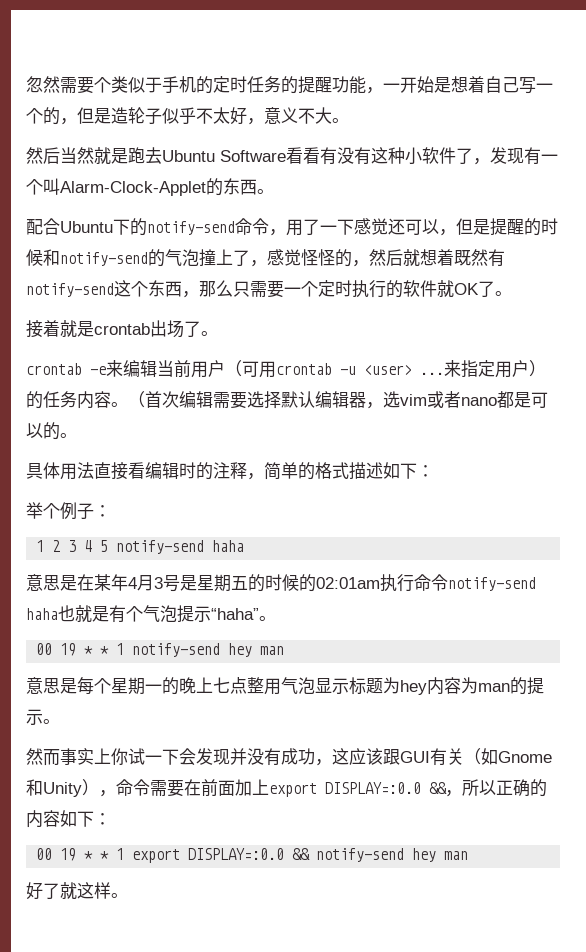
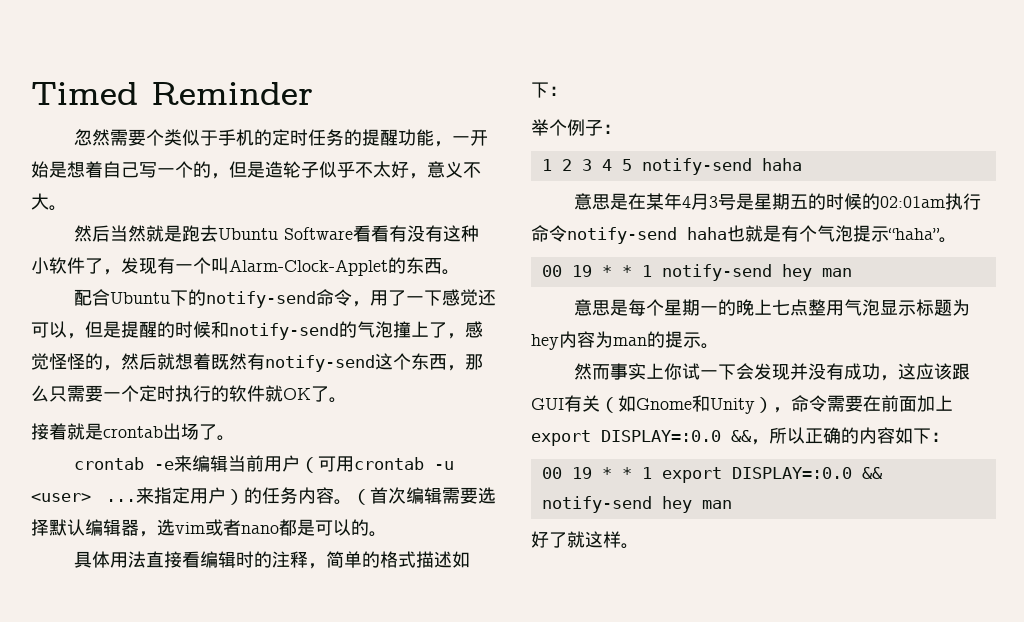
(26, 84) none -> [31,82,313,105] Timed Reminder //

